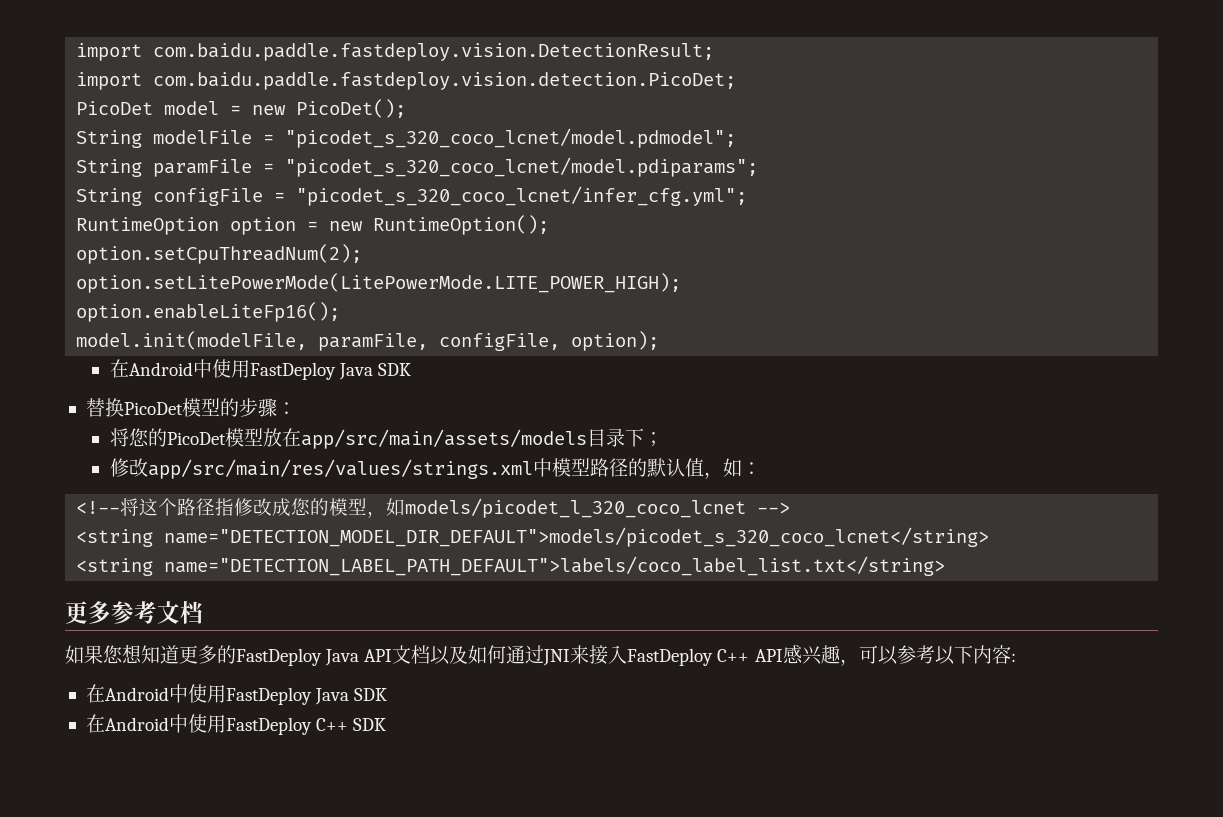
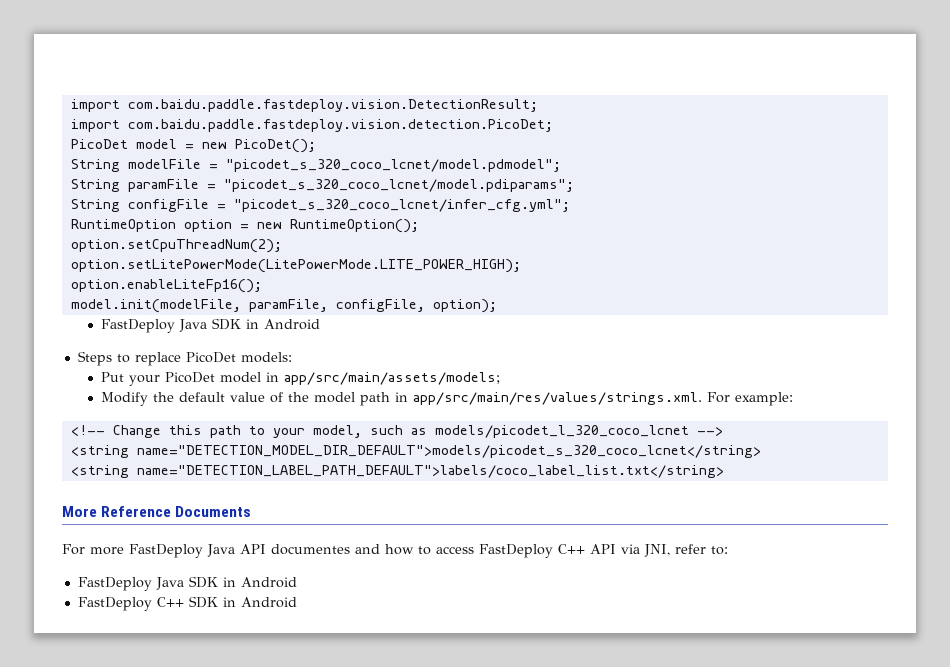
[109,359,411,380] [85,398,296,417] [109,428,663,449] [109,458,761,479] [76,498,406,518] 在Android中使用FastDeploy Java SDK // 替换PicoDet模型的步骤： // 将您的PicoDet模型放在app/src/main/assets/models目录下； // 修改app/src/main/res/values/strings.xml中模型路径的默认值，如： // <!--将这个路径指修改成您的模型，如 -> [100,318,320,333] [77,351,292,366] [100,372,500,386] [100,392,793,406] [70,425,427,438] FastDeploy Java SDK in Android // Steps to replace PicoDet models: // Put your PicoDet model in app/src/main/assets/models; // Modify the default value of the model path in app/src/main/res/values/strings.xml. For example: // <!-- Change this path to your model, such as
[65,601,203,624] [65,644,1016,666] [85,684,388,705] [85,714,226,733] 更多参考文档 // 如果您想知道更多的FastDeploy Java API文档以及如何通过JNI来接入FastDeploy C++ API感兴趣，可以参考以下内容: // 在Android中使用FastDeploy Java SDK // 在Android中使用 -> [62,506,252,517] [62,544,728,558] [77,576,297,591] More Reference Documents // For more FastDeploy Java API documentes and how to access FastDeploy C++ API via JNI, refer to: // FastDeploy Java SDK in Android //
(387, 724) none -> [222,597,297,608] in Android

